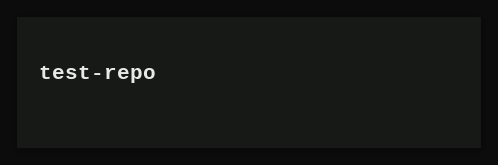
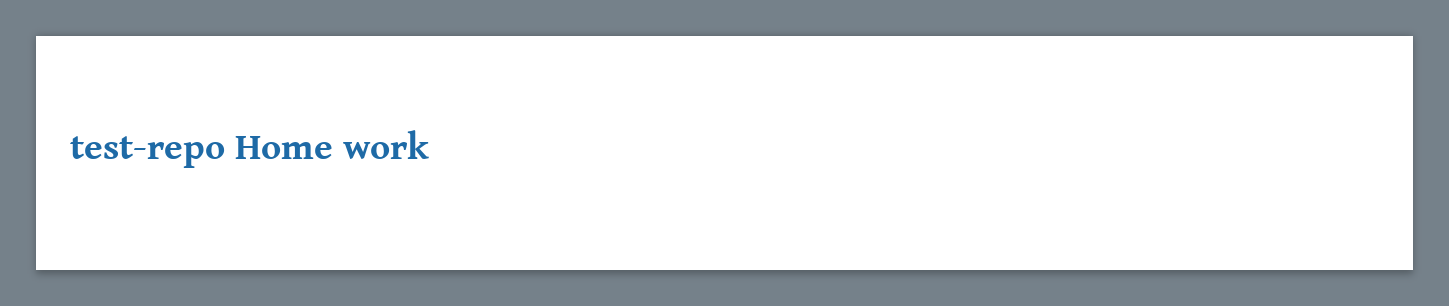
(156, 74) none -> [235,130,430,159] Home work

